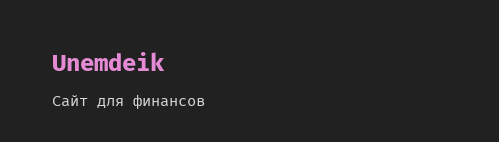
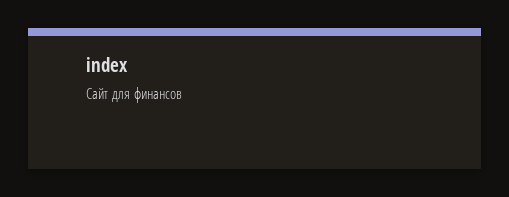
[52,52,165,71] Unemdeik -> [86,57,128,72] index

